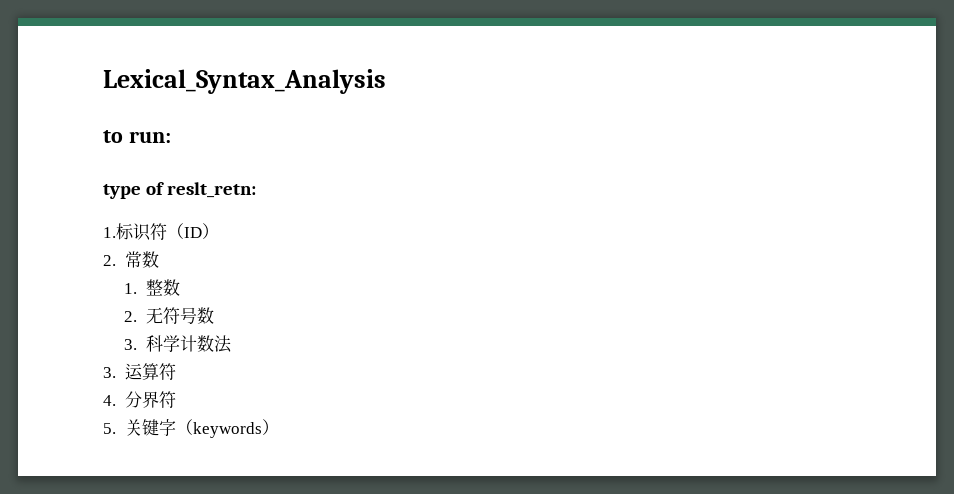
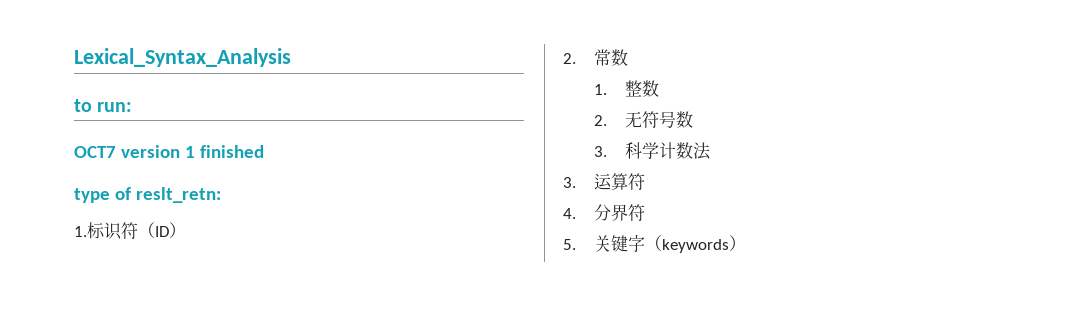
(171, 137) none -> [74,145,264,158] // OCT7 version 1 finished

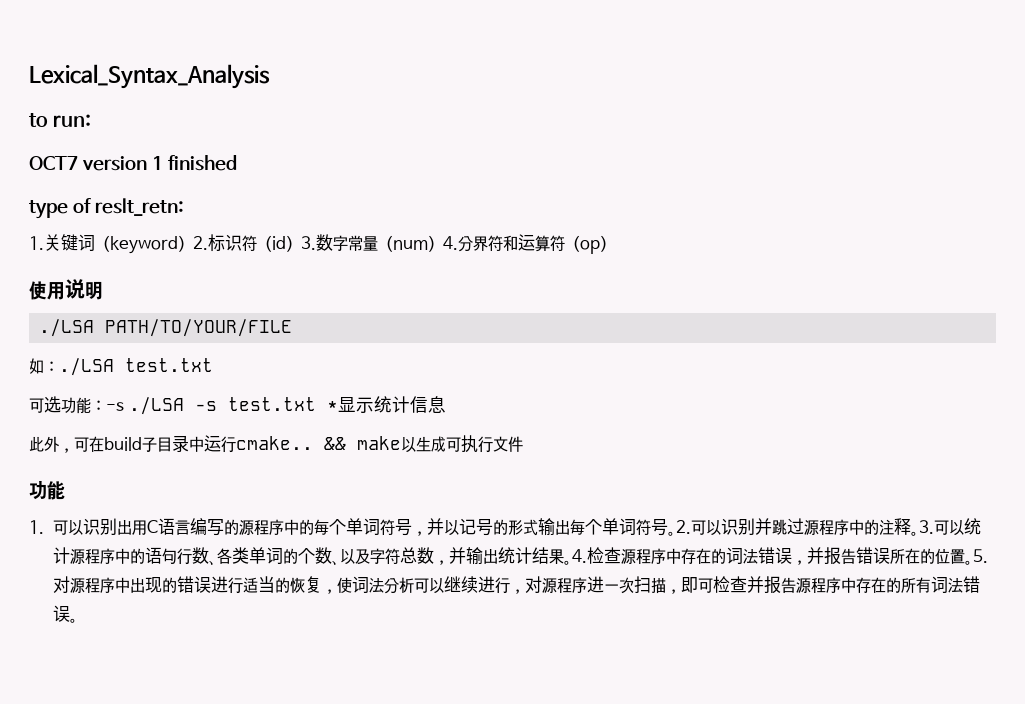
(87, 231) none -> [44,234,208,254] 关键词（keyword）2.
[155,222,186,238] [563,49,628,66] [593,80,659,97] [593,111,693,128] [593,142,711,160] [563,173,645,190] [563,204,645,221] [563,235,746,253] ID） // 2.常数 // 1.整数 // 2.无符号数 // 3.科学计数法 // 3.运算符 // 4.分界符 // 5.关键字（keywords） -> [272,234,615,254] [29,279,103,300] [39,319,293,337] [29,358,213,376] [29,396,446,415] [29,435,523,453] [29,480,65,500] [29,518,981,536] [52,547,988,566] [52,576,980,594] [52,605,78,623] id）3.数字常量（num）4.分界符和运算符（op） // 使用说明 // ./LSA PATH/TO/YOUR/FILE // 如：./LSA test.txt // 可选功能：-s ./LSA -s test.txt *显示统计信息 // 此外，可在build子目录中运行cmake.. && make以生成可执行文件 // 功能 // 1.可以识别出用C语言编写的源程序中的每个单词符号，并以记号的形式输出每个单词符号。2.可以识别并跳过源程序中的注释。3.可以统计源程序中的语句行数、各类单词的个数、以及字符总数，并输出统计结果。4.检查源程序中存在的词法错误，并报告错误所在的位置。5.对源程序中出现的错误进行适当的恢复，使词法分析可以继续进行，对源程序进一次扫描，即可检查并报告源程序中存在的所有词法错误。

